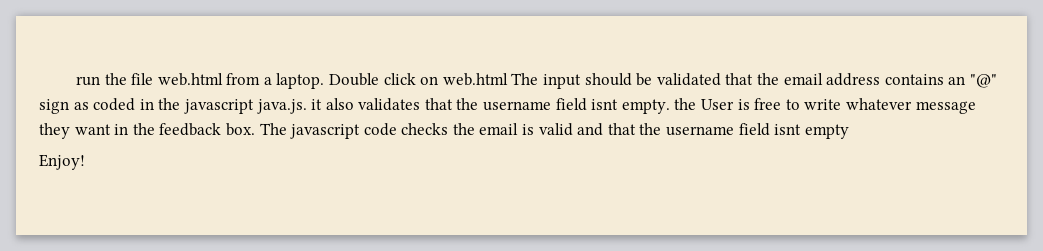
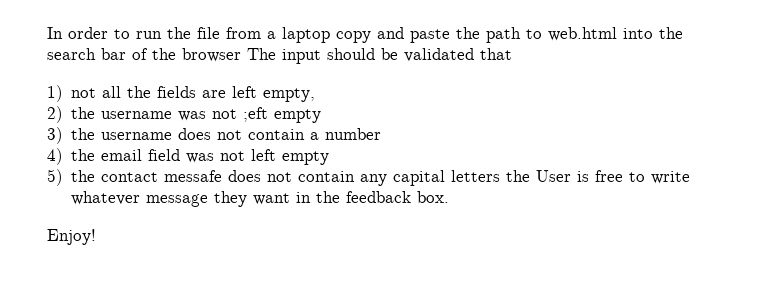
(75, 81) none -> [47,27,130,39] In order to
[157,73,223,86] web.html -> (220, 33) none
[276,73,508,89] laptop. Double click on web.html -> [282,27,683,43] [47,48,241,62] laptop copy and paste the path to web.html into the search bar of the browser
[756,73,997,88] [39,98,670,114] the email address contains an "@" sign as coded in the javascript java.js. it also validates that the username field isnt empty. -> [47,85,316,102] [47,106,322,123] [47,127,382,144] [47,148,330,165] [47,169,501,186] // 1) not all the fields are left empty, // 2) the username was not ;eft empty // 3) the username does not contain a number // 4) the email field was not left empty // 5) the contact messafe does not contain any capital letters
[259,123,849,139] The javascript code checks the email is valid and that the username field isnt empty -> (450, 197) none

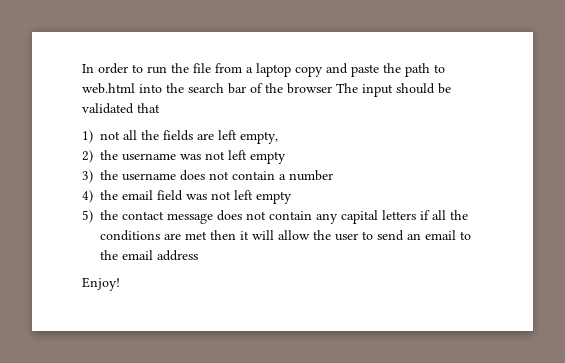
[243,107,269,122] ;eft -> [228,150,247,160] left
[164,170,223,182] messafe -> [167,213,213,224] message
[506,170,691,184] [71,191,450,207] the User is free to write whatever message they want in the feedback box. -> [420,210,468,220] [100,230,471,241] [100,250,198,261] if all the conditions are met then it will allow the user to send an email to the email address

